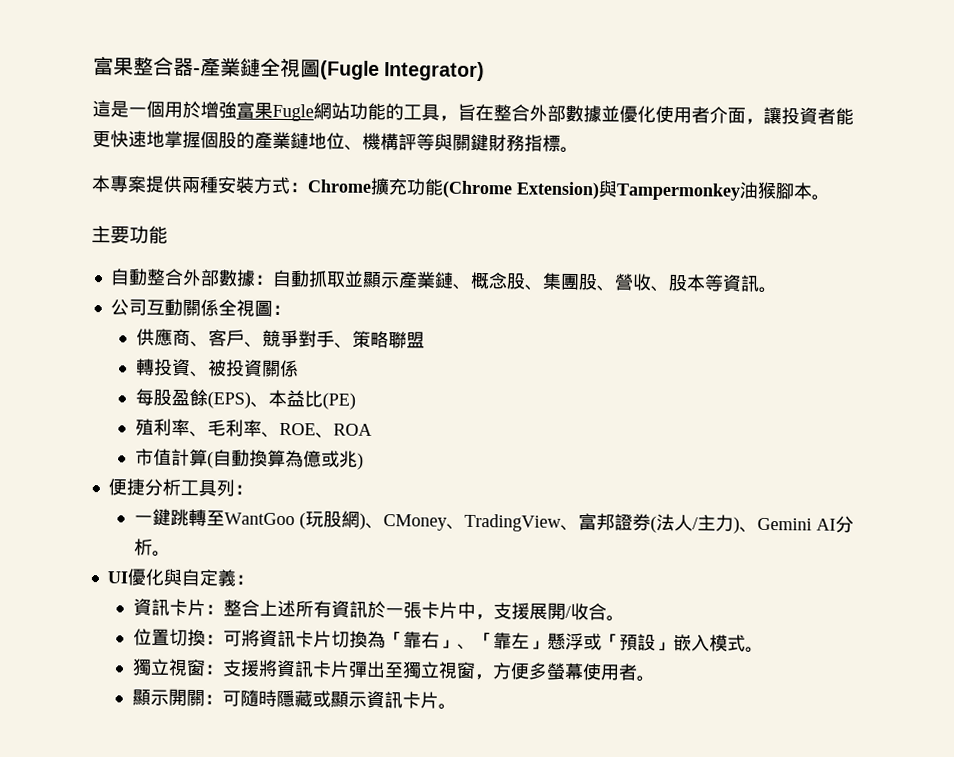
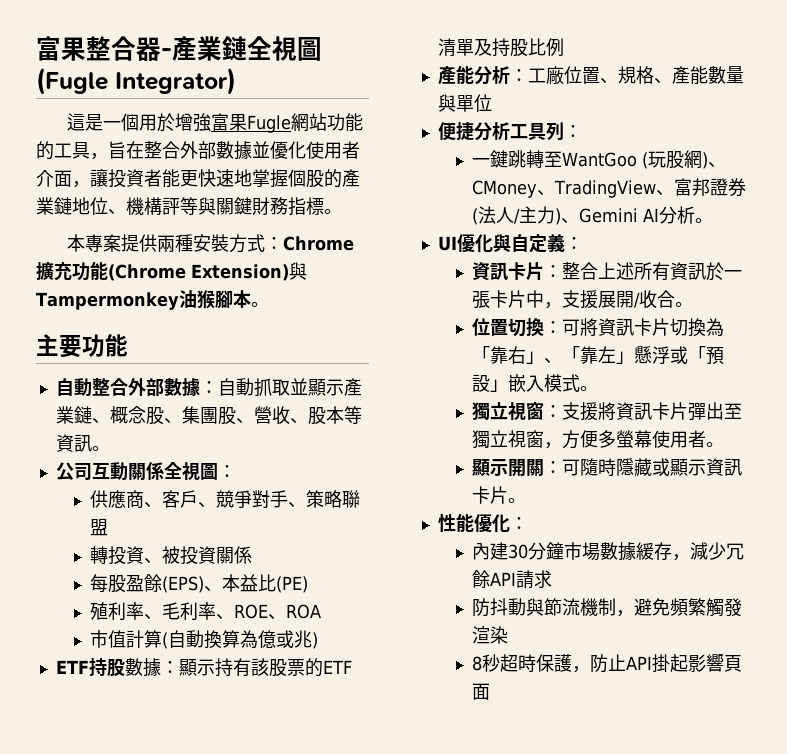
(364, 461) none -> [55,658,352,677] [437,38,564,57] [437,66,744,85] [437,94,492,112] // ETF持股數據：顯示持有該股票的ETF清單及持股比例 // 產能分析：工廠位置、規格、產能數量與單位
(457, 706) none -> [437,514,528,533] [471,542,744,561] [471,570,552,589] [471,598,742,617] [471,626,508,644] [471,654,742,673] [471,683,490,700] // 性能優化： // 內建30分鐘市場數據緩存，減少冗餘API請求 // 防抖動與節流機制，避免頻繁觸發渲染 // 8秒超時保護，防止API掛起影響頁面

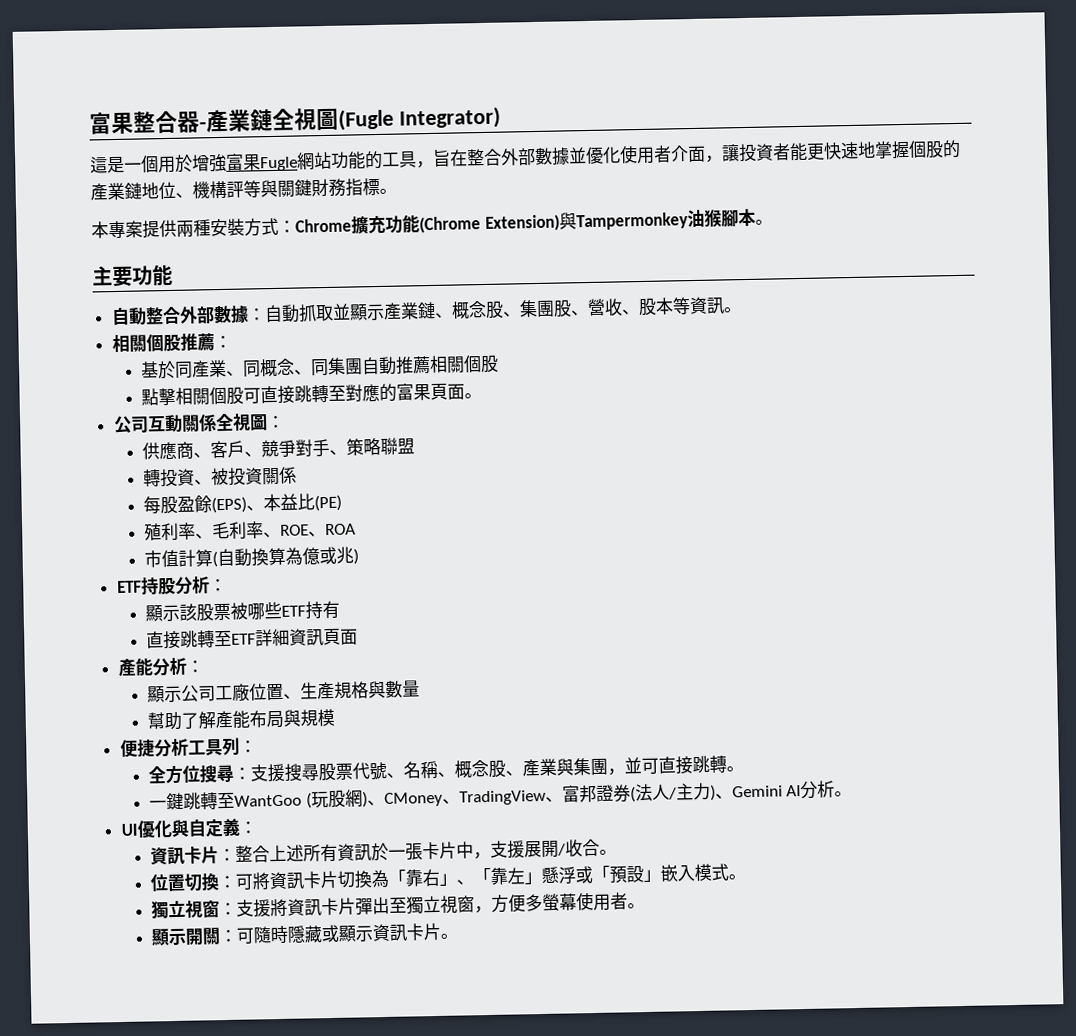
(110, 448) none -> [111,333,232,353] [140,354,500,380] [141,383,483,406] // 相關個股推薦： // 基於同產業、同概念、同集團自動推薦相關個股 // 點擊相關個股可直接跳轉至對應的富果頁面。
[124,658,352,677] [437,38,564,57] 數據：顯示持有該股票的ETF清單及持股比例 -> [174,575,227,595] [145,600,341,622] [146,628,359,650] 分析： // 顯示該股票被哪些ETF持有 // 直接跳轉至ETF詳細資訊頁面
(528, 75) none -> [147,684,217,703] // 顯示公司
[617,66,744,85] [437,94,492,112] [437,122,582,141] 規格、產能數量與單位 // 便捷分析工具列： -> [300,680,421,700] [147,708,336,731] [119,737,257,759] [148,755,745,785] 生產規格與數量 // 幫助了解產能布局與規模 // 便捷分析工具列： // 全方位搜尋：支援搜尋股票代號、名稱、概念股、產業與集團，並可直接跳轉。
[437,514,528,533] [471,542,744,561] [471,570,552,589] [471,598,742,617] [471,626,508,644] [471,654,742,673] [471,683,490,700] // 性能優化： // 內建30分鐘市場數據緩存，減少冗餘API請求 // 防抖動與節流機制，避免頻繁觸發渲染 // 8秒超時保護，防止API掛起影響頁面 -> (459, 936) none

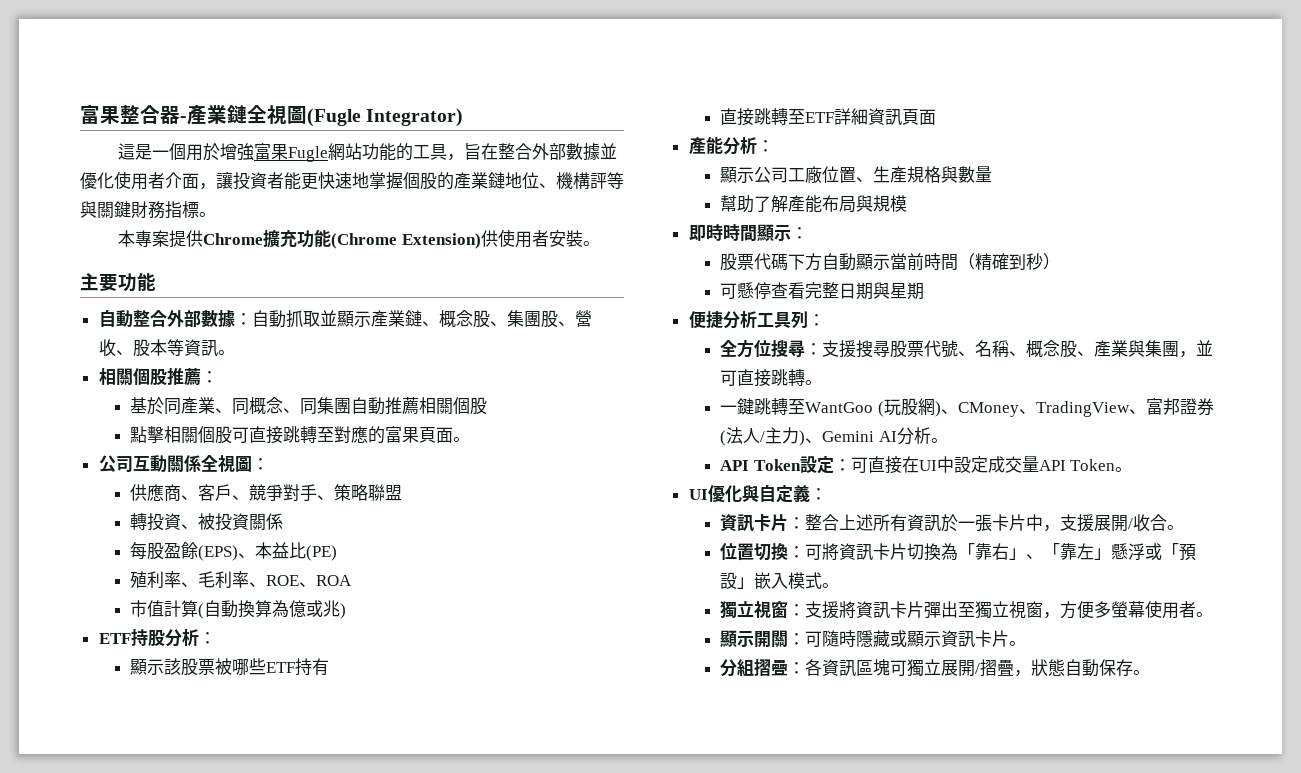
[176,217,296,237] 兩種安裝方式： -> (204, 238) none
[558,208,756,231] 與Tampermonkey油猴腳本 -> [481,229,584,248] 供使用者安裝
(336, 717) none -> [688,224,808,242] [720,253,1061,271] [720,282,925,300] // 即時時間顯示： // 股票代碼下方自動顯示當前時間（精確到秒） // 可懸停查看完整日期與星期
(853, 794) none -> [720,456,1133,474] // API Token設定：可直接在UI中設定成交量API Token。
(459, 936) none -> [720,658,1151,677] // 分組摺疊：各資訊區塊可獨立展開/摺疊，狀態自動保存。

